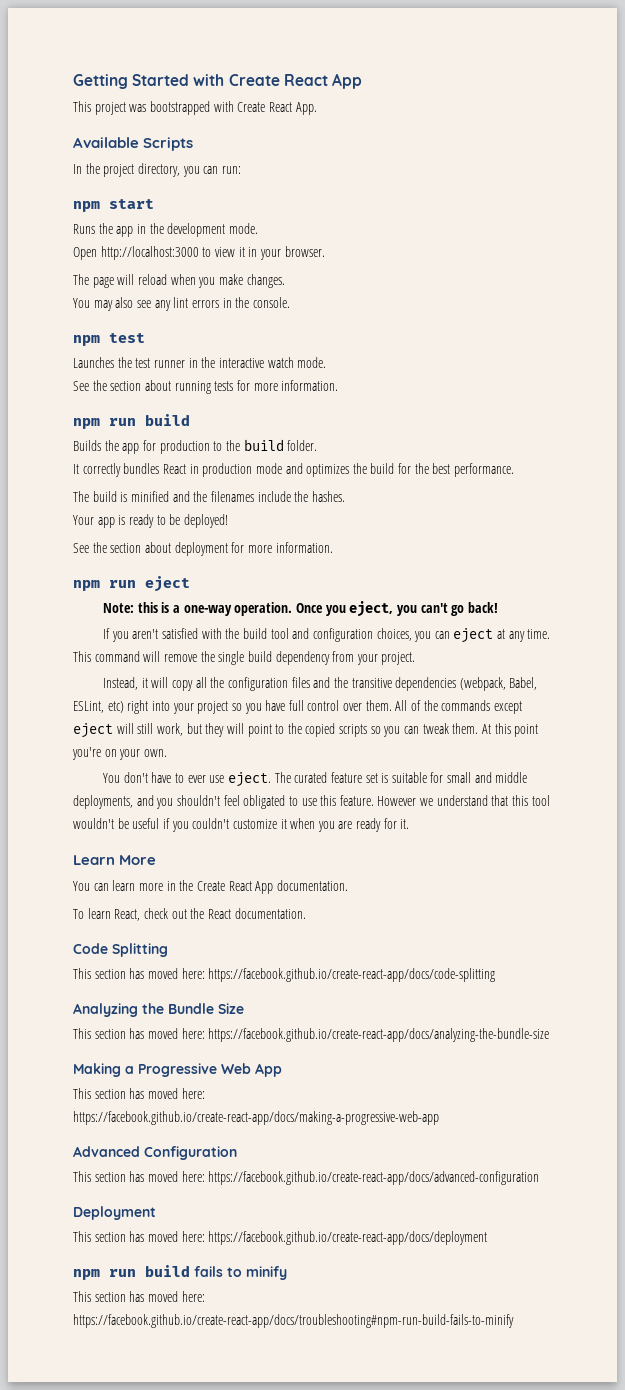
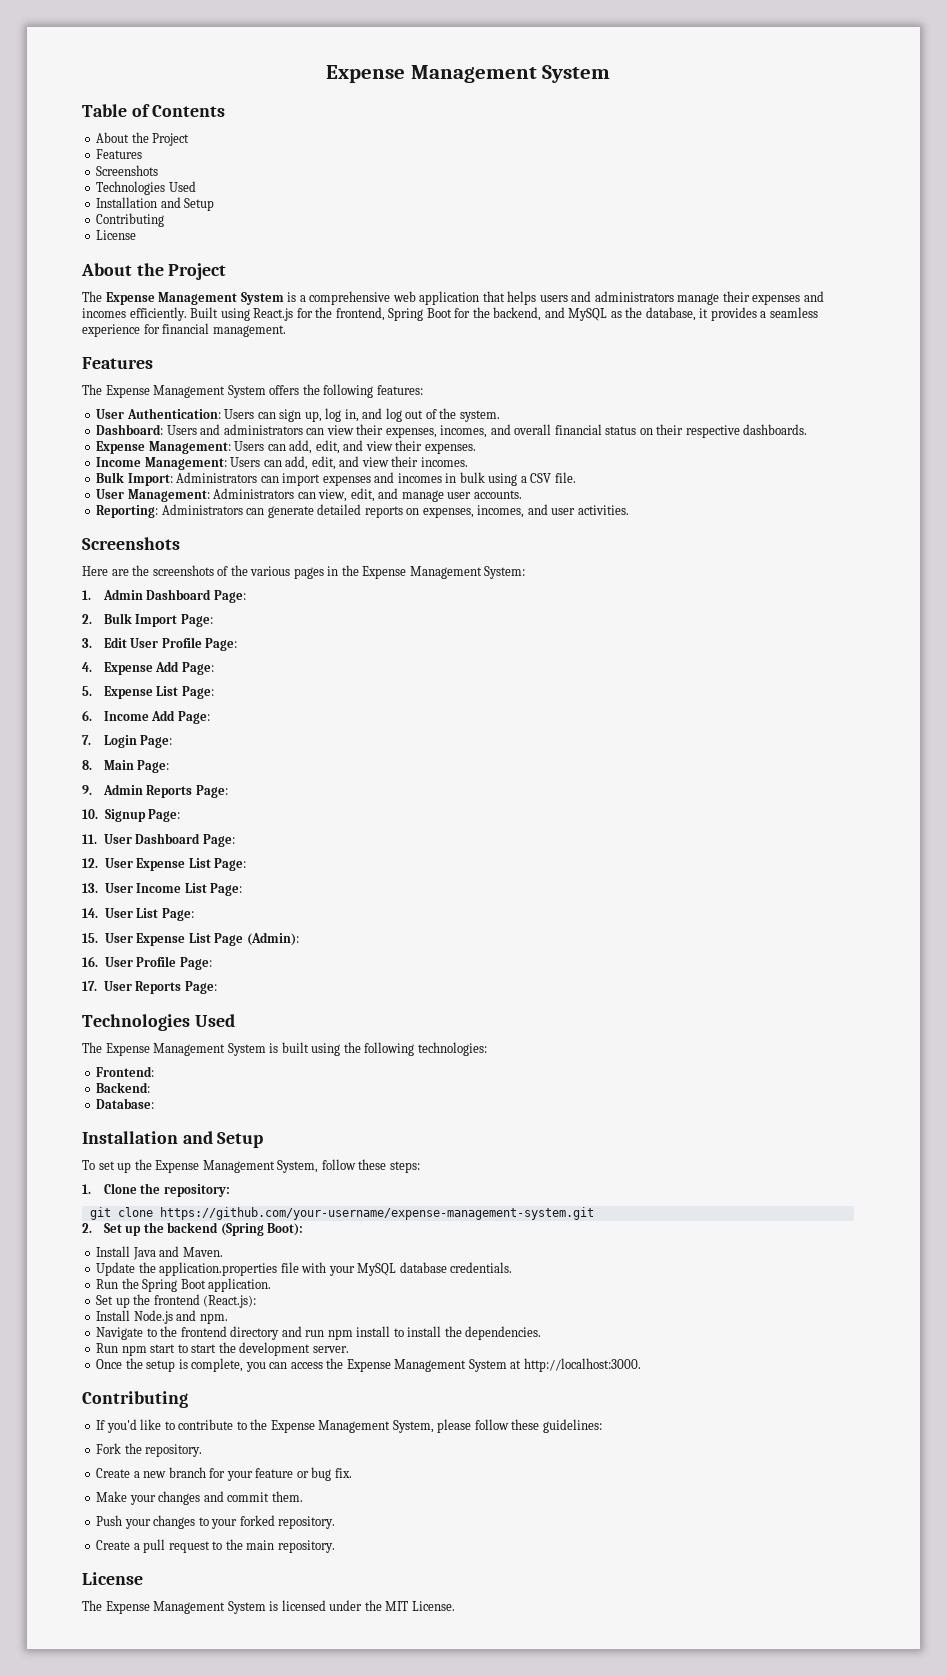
[73,73,362,89] [73,101,317,115] [73,137,194,151] [73,163,241,177] [73,199,154,212] [73,223,258,237] [73,246,325,260] [73,274,285,288] [73,297,290,311] [73,333,145,346] [73,357,327,368] [73,380,339,394] [73,414,190,429] [73,439,318,454] [73,463,515,477] [73,491,345,502] [73,514,228,528] [73,542,333,556] [73,576,190,592] [103,601,498,617] [103,628,551,643] [73,651,416,665] [103,677,538,691] [73,700,522,714] [73,723,539,738] [72,747,167,760] [103,772,528,787] [73,795,550,809] [73,818,410,832] [73,855,157,865] [73,880,348,894] [73,908,306,921] [73,943,168,957] [73,968,496,982] [73,1003,244,1017] [73,1028,550,1042] [73,1063,282,1077] [73,1088,205,1099] [73,1111,439,1125] [73,1146,237,1160] [73,1171,540,1185] [73,1206,156,1220] [73,1231,488,1245] [73,1265,287,1280] [73,1291,205,1302] [73,1314,514,1328] Getting Started with Create React App // This project was bootstrapped with Create React App. // Available Scripts // In the project directory, you can run: // npm start // Runs the app in the development mode. // Open http://localhost:3000 to view it in your browser. // The page will reload when you make changes. // You may also see any lint errors in the console. // npm test // Launches the test runner in the interactive watch mode. // See the section about running tests for more information. // npm run build // Builds the app for production to the build folder. // It correctly bundles React in production mode and optimizes the build for the best performance. // The build is minified and the filenames include the hashes. // Your app is ready to be deployed! // See the section about deployment for more information. // npm run eject // Note: this is a one-way operation. Once you eject, you can't go back! // If you aren't satisfied with the build tool and configuration choices, you can eject at any time. This command will remove the single build dependency from your project. // Instead, it will copy all the configuration files and the transitive dependencies (webpack, Babel, ESLint, etc) right into your project so you have full control over them. All of the commands except eject will still work, but they will point to the copied scripts so you can tweak them. At this point you're on your own. // You don't have to ever use eject. The curated feature set is suitable for small and middle deployments, and you shouldn't feel obligated to use this feature. However we understand that this tool wouldn't be useful if you couldn't customize it when you are ready for it. // Learn More // You can learn more in the Create React App documentation. // To learn React, check out the React documentation. // Code Splitting // This section has moved here: https://facebook.github.io/create-react-app/docs/code-splitting // Analyzing the Bundle Size // This section has moved here: https://facebook.github.io/create-react-app/docs/analyzing-the-bundle-size // Making a Progressive Web App // This section has moved here: https://facebook.github.io/create-react-app/docs/making-a-progressive-web-app // Advanced Configuration // This section has moved here: https://facebook.github.io/create-react-app/docs/advanced-configuration // Deployment // This section has moved here: https://facebook.github.io/create-react-app/docs/deployment // npm run build fails to minify // This section has moved here: https://facebook.github.io/create-react-app/docs/troubleshooting#npm-run-build-fails-to-minify -> [325,65,611,83] [82,104,226,117] [96,132,190,146] [96,149,143,159] [96,165,159,176] [96,181,196,195] [96,197,215,211] [96,213,165,227] [96,230,137,240] [81,263,227,280] [82,291,824,305] [82,307,818,321] [82,323,286,337] [82,357,153,369] [82,384,423,398] [96,408,500,422] [96,424,808,438] [96,440,476,454] [96,456,468,470] [96,472,576,486] [96,488,522,502] [96,504,629,518] [82,537,180,550] [82,565,526,579] [82,589,246,603] [82,613,213,627] [82,637,238,651] [82,661,214,675] [82,686,214,699] [82,710,210,724] [82,735,173,748] [82,760,170,773] [82,784,228,798] [82,809,181,822] [82,833,235,847] [82,858,247,871] [82,883,243,896] [82,908,194,921] [82,932,299,946] [82,956,212,970] [82,981,217,994] [82,1014,235,1031] [82,1042,487,1056] [96,1066,155,1077] [96,1082,151,1093] [96,1098,155,1109] [82,1131,264,1148] [82,1159,420,1173] [82,1183,230,1197] [89,1207,594,1220] [82,1222,304,1236] [96,1246,223,1260] [96,1262,513,1276] [96,1278,272,1292] [96,1294,257,1308] [96,1310,228,1324] [96,1326,542,1340] [96,1342,349,1356] [96,1358,641,1372] [82,1391,188,1408] [96,1419,602,1433] [96,1443,203,1457] [96,1467,352,1481] [96,1491,303,1505] [96,1515,336,1529] [96,1539,335,1553] [82,1572,143,1585] [82,1600,455,1614] Expense Management System // Table of Contents // About the Project // Features // Screenshots // Technologies Used // Installation and Setup // Contributing // License // About the Project // The Expense Management System is a comprehensive web application that helps users and administrators manage their expenses and incomes efficiently. Built using React.js for the frontend, Spring Boot for the backend, and MySQL as the database, it provides a seamless experience for financial management. // Features // The Expense Management System offers the following features: // User Authentication: Users can sign up, log in, and log out of the system. // Dashboard: Users and administrators can view their expenses, incomes, and overall financial status on their respective dashboards. // Expense Management: Users can add, edit, and view their expenses. // Income Management: Users can add, edit, and view their incomes. // Bulk Import: Administrators can import expenses and incomes in bulk using a CSV file. // User Management: Administrators can view, edit, and manage user accounts. // Reporting: Administrators can generate detailed reports on expenses, incomes, and user activities. // Screenshots // Here are the screenshots of the various pages in the Expense Management System: // 1. Admin Dashboard Page: // 2. Bulk Import Page: // 3. Edit User Profile Page: // 4. Expense Add Page: // 5. Expense List Page: // 6. Income Add Page: // 7. Login Page: // 8. Main Page: // 9. Admin Reports Page: // 10. Signup Page: // 11. User Dashboard Page: // 12. User Expense List Page: // 13. User Income List Page: // 14. User List Page: // 15. User Expense List Page (Admin): // 16. User Profile Page: // 17. User Reports Page: // Technologies Used // The Expense Management System is built using the following technologies: // Frontend: // Backend: // Database: // Installation and Setup // To set up the Expense Management System, follow these steps: // 1. Clone the repository: // git clone https://github.com/your-username/expense-management-system.git // 2. Set up the backend (Spring Boot): // Install Java and Maven. // Update the application.properties file with your MySQL database credentials. // Run the Spring Boot application. // Set up the frontend (React.js): // Install Node.js and npm. // Navigate to the frontend directory and run npm install to install the dependencies. // Run npm start to start the development server. // Once the setup is complete, you can access the Expense Management System at http://localhost:3000. // Contributing // If you'd like to contribute to the Expense Management System, please follow these guidelines: // Fork the repository. // Create a new branch for your feature or bug fix. // Make your changes and commit them. // Push your changes to your forked repository. // Create a pull request to the main repository. // License // The Expense Management System is licensed under the MIT License.

